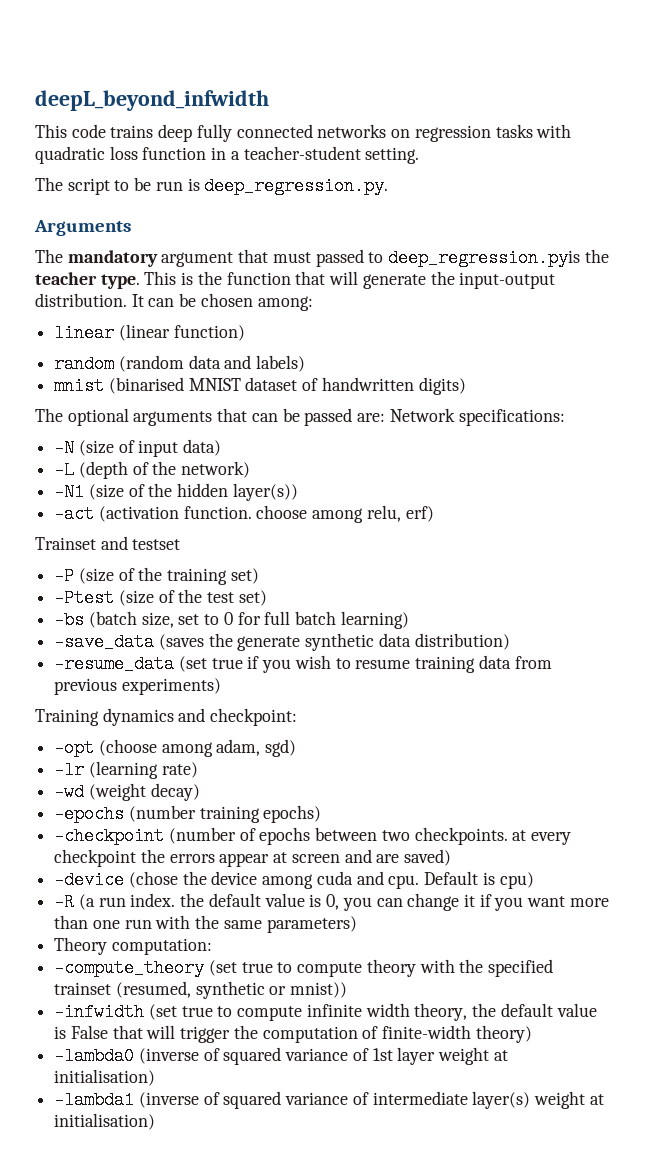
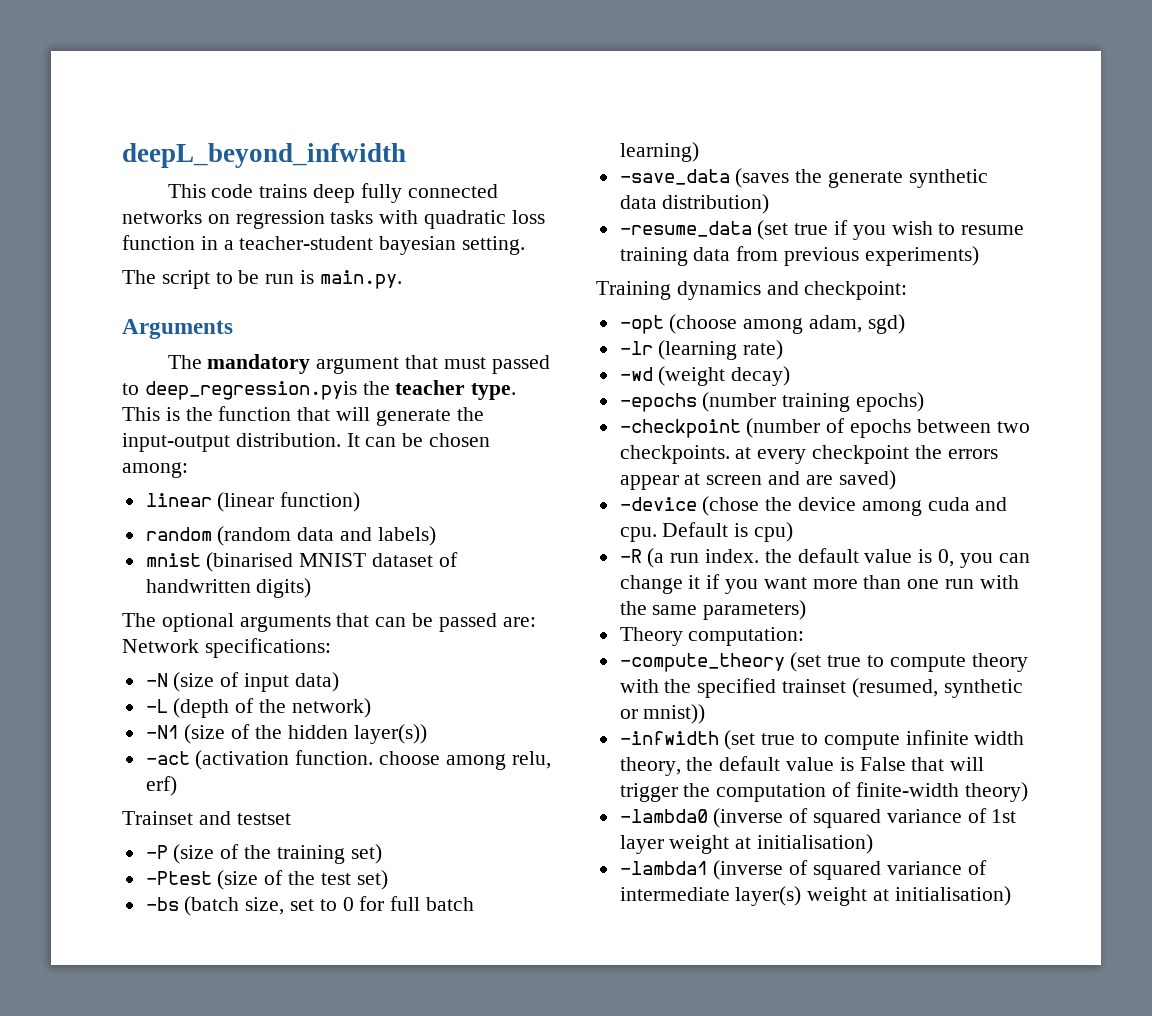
(361, 153) none -> [379,236,457,255] bayesian
[204,177,389,195] deep_regression.py. -> [319,270,402,289] main.py.

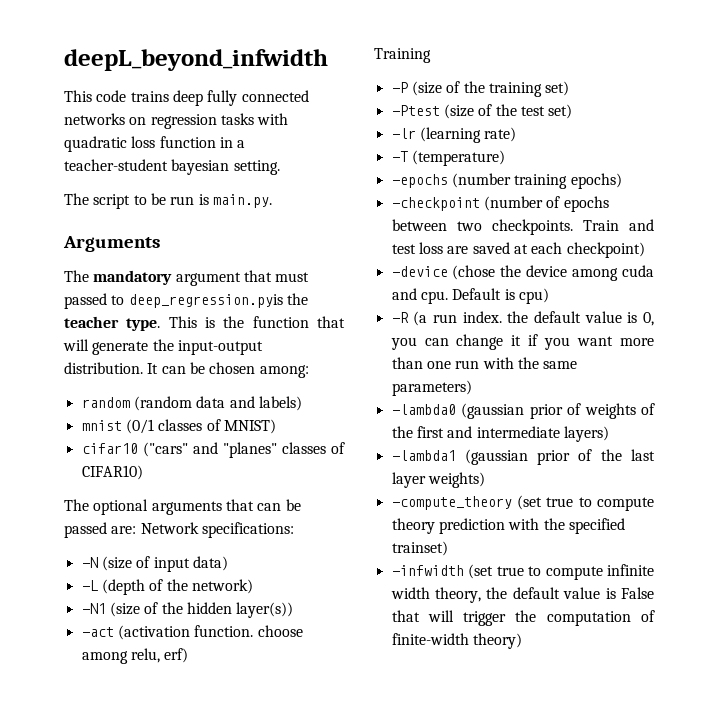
[145,492,361,512] // linear (linear function) -> (309, 371) none
[206,552,458,572] [145,578,312,598] (binarised MNIST dataset of handwritten digits) -> [125,419,276,434] [81,442,345,458] [81,465,143,480] (0/1 classes of MNIST) // cifar10 ("cars" and "planes" classes of CIFAR10)
[122,811,291,825] Trainset and testset -> [374,48,431,63] Training
[145,896,475,916] [619,142,699,162] [619,168,988,188] [619,194,770,214] [619,220,1025,240] [619,246,979,266] [596,281,908,300] [619,314,905,334] // -bs (batch size, set to 0 for full batch learning) // -save_data (saves the generate synthetic data distribution) // -resume_data (set true if you wish to resume training data from previous experiments) // Training dynamics and checkpoint: // -opt (choose among adam, sgd) -> (573, 111) none
[619,366,791,386] -wd (weight decay) -> [391,150,505,166] -T (temperature)
[735,445,998,464] [619,470,896,490] at every checkpoint the errors appear at screen and are saved) -> [582,219,654,231] [391,242,645,258] Train and test loss are saved at each checkpoint)
[619,627,805,646] Theory computation: -> [391,403,655,419] [391,426,609,442] [391,449,655,465] [391,472,485,488] -lambda0 (gaussian prior of weights of the first and intermediate layers) // -lambda1 (gaussian prior of the last layer weights)
(1028, 662) none -> [438,518,505,534] prediction
[782,678,1023,698] [619,704,706,724] trainset (resumed, synthetic or mnist)) -> [391,541,448,556] trainset)
[619,808,1017,828] [619,834,874,854] [619,860,987,880] [619,886,1011,906] // -lambda0 (inverse of squared variance of 1st layer weight at initialisation) // -lambda1 (inverse of squared variance of intermediate layer(s) weight at initialisation) -> (522, 641) none

